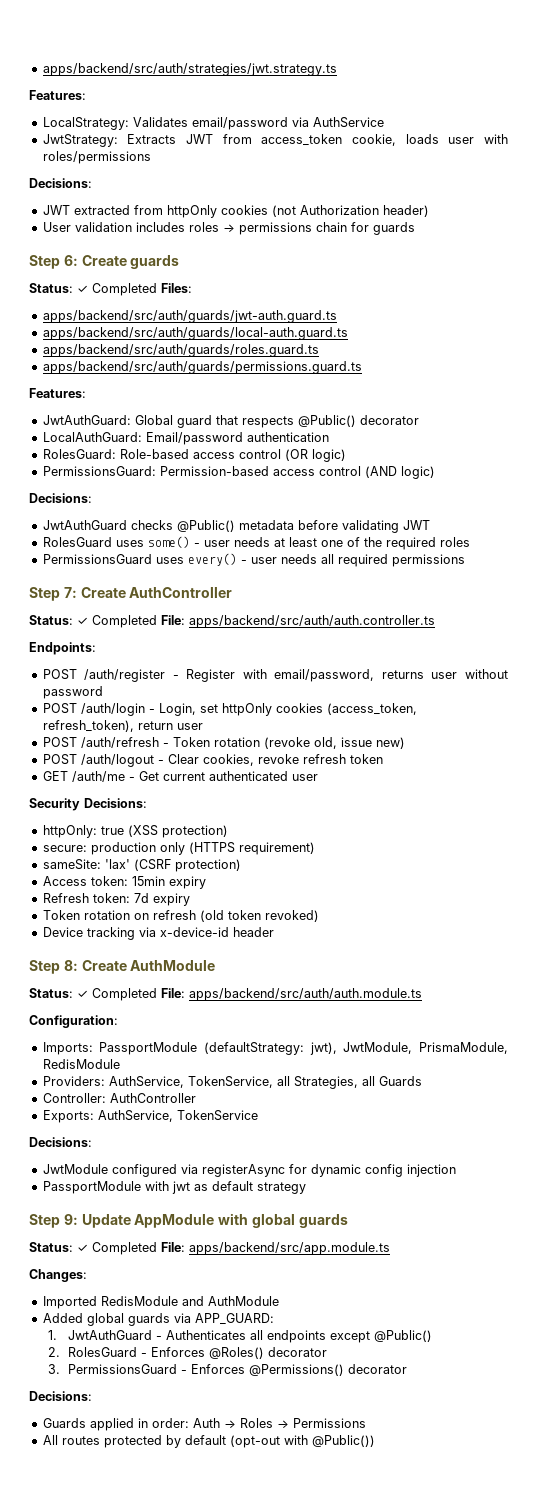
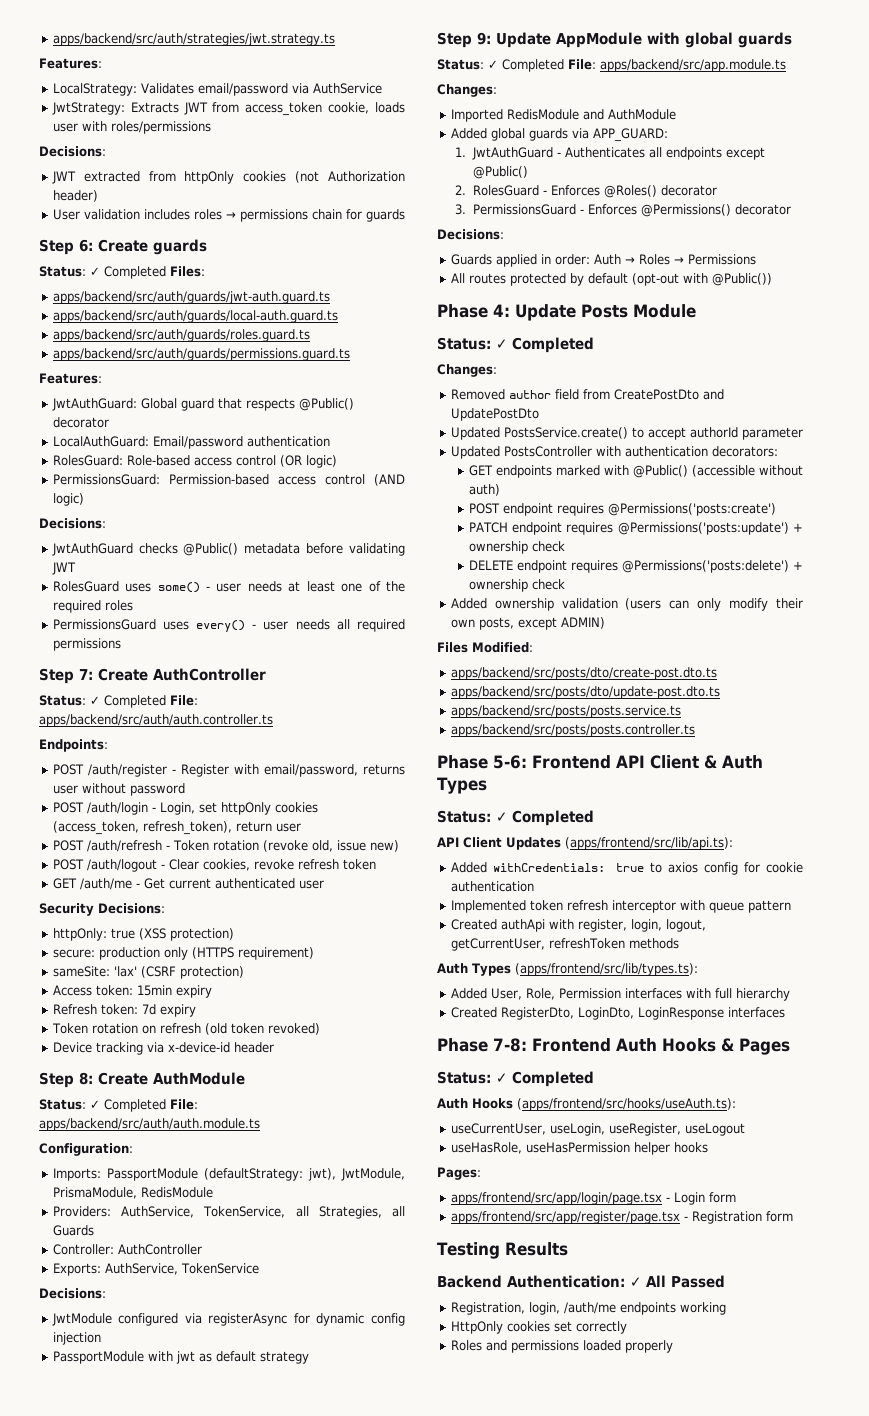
(375, 1441) none -> [437,304,696,321] [437,337,594,353] [437,364,497,377] [450,389,724,400] [450,408,539,421] [450,427,803,440] [450,446,778,459] [468,465,803,478] [468,484,500,496] [468,503,776,516] [468,522,803,535] [468,541,565,554] [468,560,803,573] [468,579,565,592] [450,598,803,611] [450,617,605,630] [437,642,533,653] [450,667,717,680] [450,686,720,699] [450,705,681,718] [450,724,695,737] [437,755,763,769] [437,777,487,794] [437,810,594,826] [437,837,733,850] [450,862,803,875] [450,881,534,892] [450,900,791,913] [450,919,706,932] [450,938,679,951] [437,963,698,976] [450,988,790,1001] [450,1007,785,1020] [437,1038,790,1055] [437,1071,594,1087] [437,1098,736,1111] [450,1123,745,1136] [450,1142,708,1155] [437,1167,481,1180] [450,1192,736,1205] [450,1211,793,1224] [437,1242,568,1259] [437,1275,725,1288] [450,1302,726,1315] [450,1321,627,1334] [450,1340,673,1353] // Phase 4: Update Posts Module // Status: ✓ Completed // Changes: // Removed author field from CreatePostDto and UpdatePostDto // Updated PostsService.create() to accept authorId parameter // Updated PostsController with authentication decorators: // GET endpoints marked with @Public() (accessible without auth) // POST endpoint requires @Permissions('posts:create') // PATCH endpoint requires @Permissions('posts:update') + ownership check // DELETE endpoint requires @Permissions('posts:delete') + ownership check // Added ownership validation (users can only modify their own posts, except ADMIN) // Files Modified: // apps/backend/src/posts/dto/create-post.dto.ts // apps/backend/src/posts/dto/update-post.dto.ts // apps/backend/src/posts/posts.service.ts // apps/backend/src/posts/posts.controller.ts // Phase 5-6: Frontend API Client & Auth Types // Status: ✓ Completed // API Client Updates (apps/frontend/src/lib/api.ts): // Added withCredentials: true to axios config for cookie authentication // Implemented token refresh interceptor with queue pattern // Created authApi with register, login, logout, getCurrentUser, refreshToken methods // Auth Types (apps/frontend/src/lib/types.ts): // Added User, Role, Permission interfaces with full hierarchy // Created RegisterDto, LoginDto, LoginResponse interfaces // Phase 7-8: Frontend Auth Hooks & Pages // Status: ✓ Completed // Auth Hooks (apps/frontend/src/hooks/useAuth.ts): // useCurrentUser, useLogin, useRegister, useLogout // useHasRole, useHasPermission helper hooks // Pages: // apps/frontend/src/app/login/page.tsx - Login form // apps/frontend/src/app/register/page.tsx - Registration form // Testing Results // Backend Authentication: ✓ All Passed // Registration, login, /auth/me endpoints working // HttpOnly cookies set correctly // Roles and permissions loaded properly

